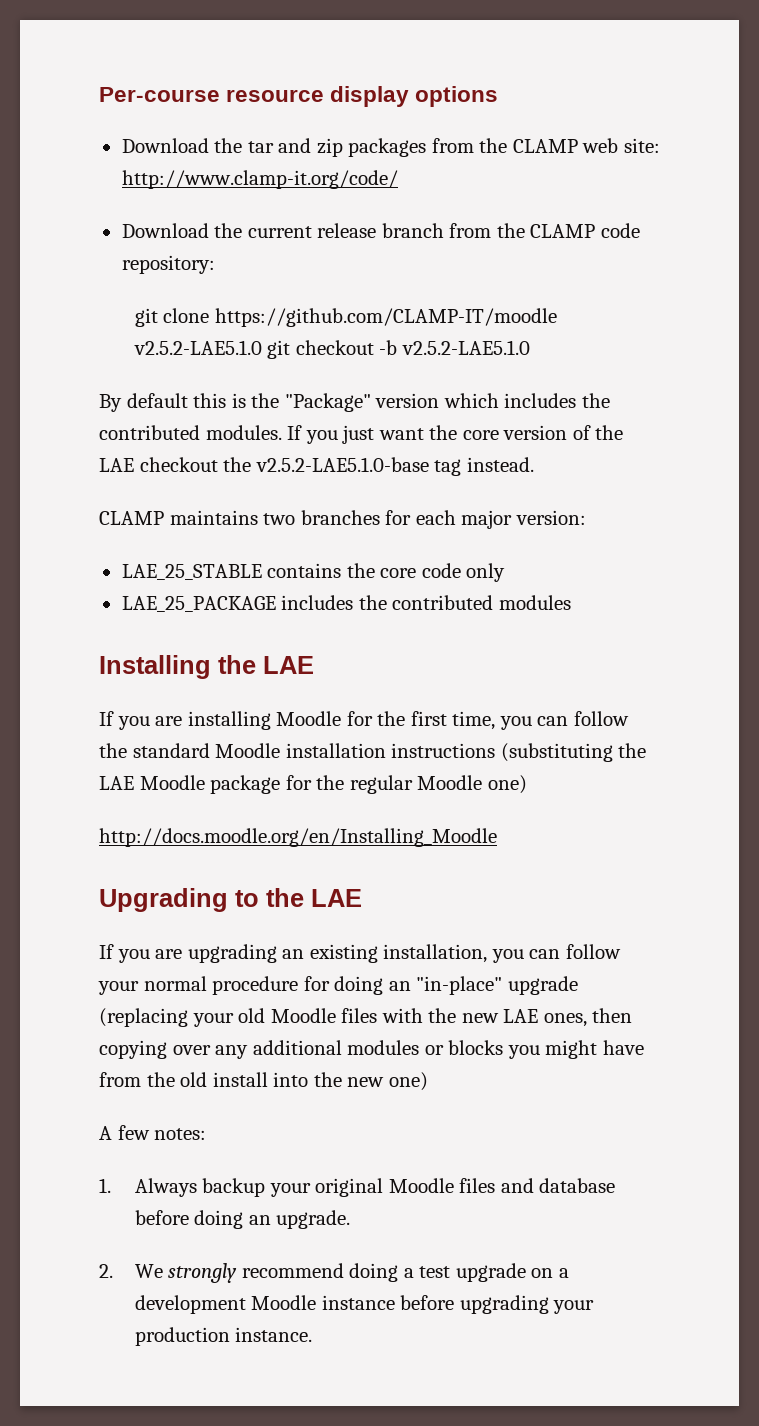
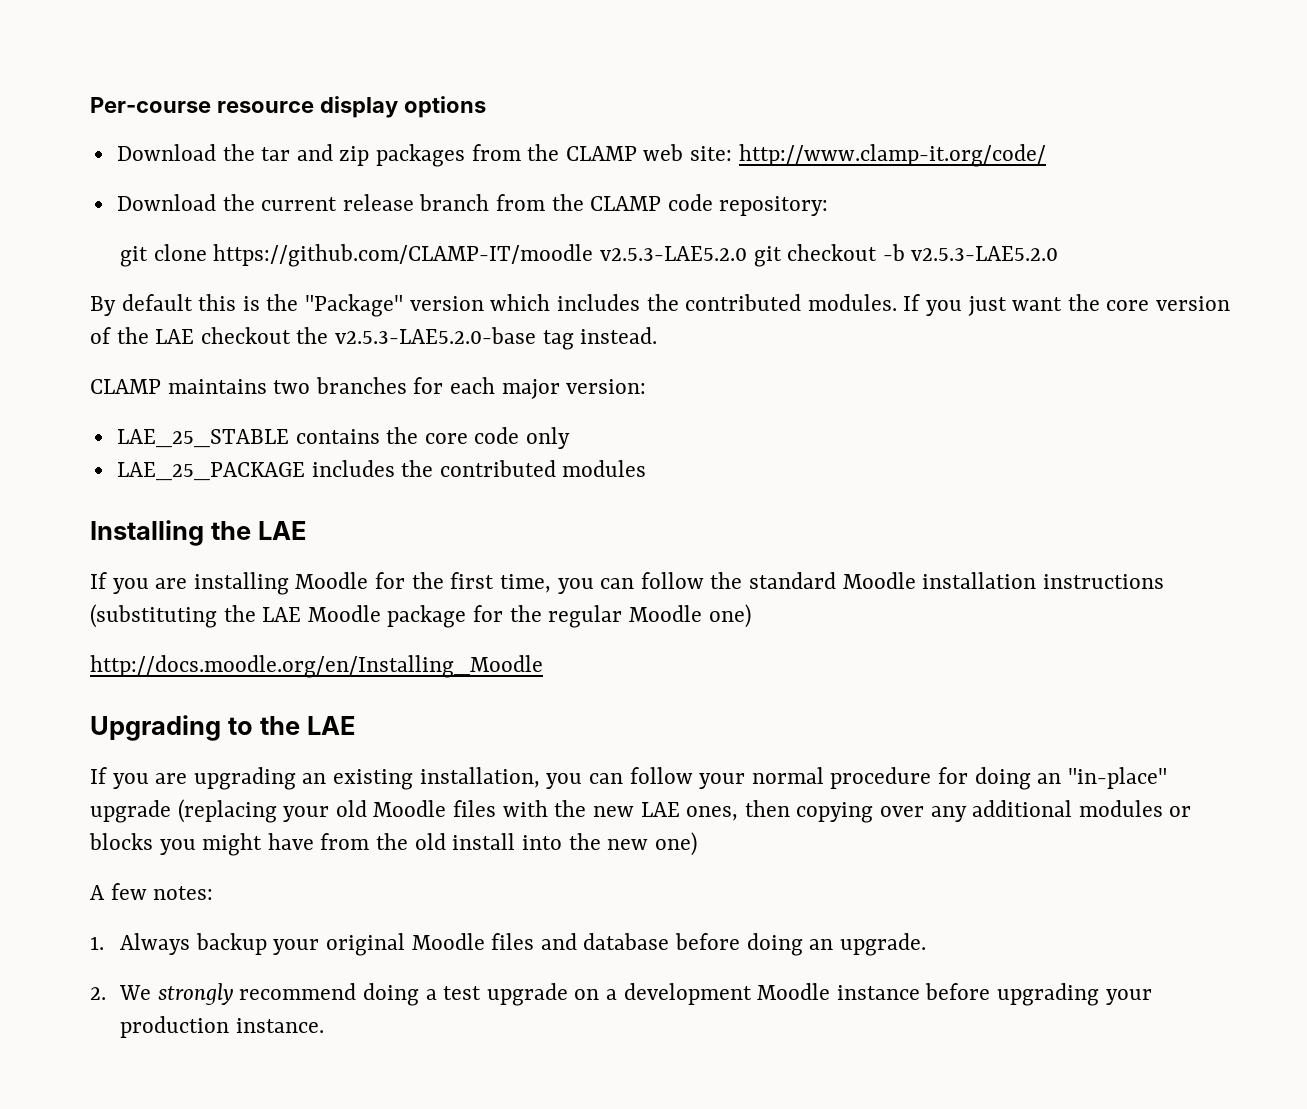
[133,340,262,355] v2.5.2-LAE5.1.0 -> [599,246,747,261] v2.5.3-LAE5.2.0
[401,340,530,355] v2.5.2-LAE5.1.0 -> [911,246,1059,261] v2.5.3-LAE5.2.0
[255,457,429,472] v2.5.2-LAE5.1.0-base -> [335,327,537,344] v2.5.3-LAE5.2.0-base

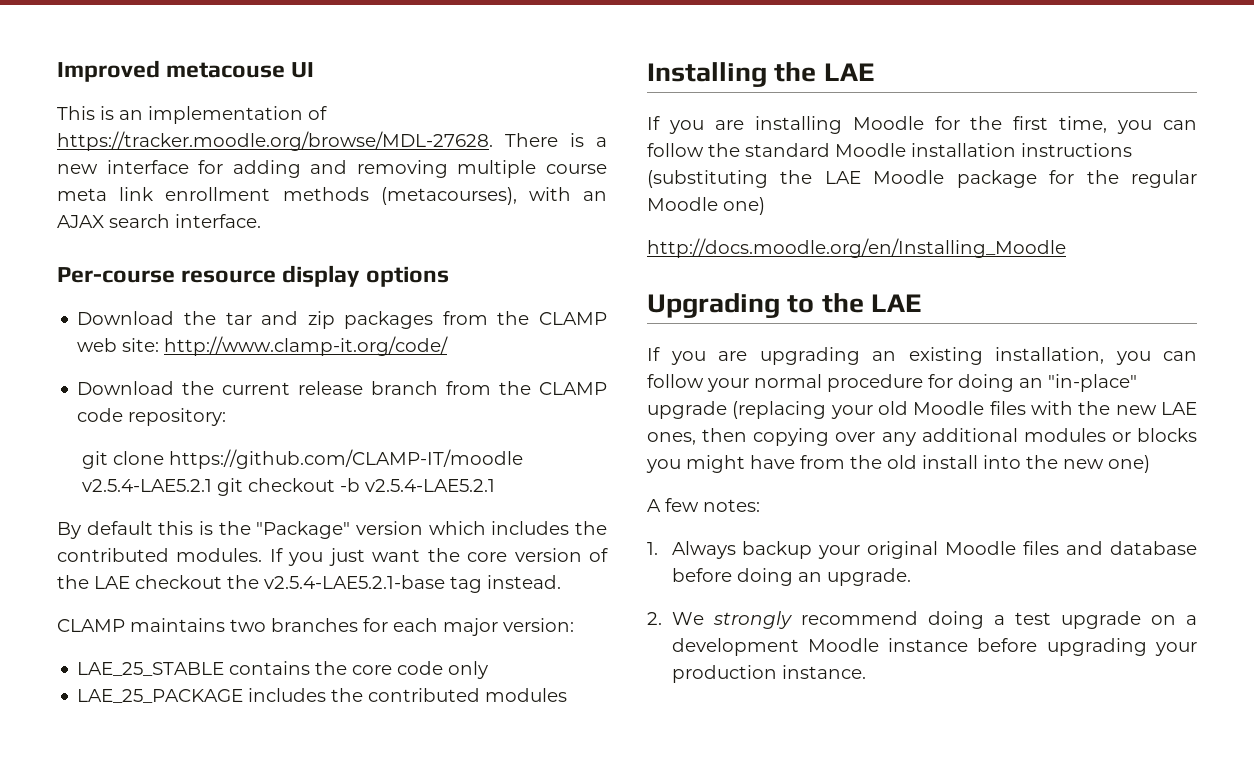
(90, 105) none -> [57,60,315,82] [57,106,327,124] [57,131,607,151] [57,160,607,178] [57,187,607,205] [57,214,261,228] Improved metacouse UI // This is an implementation of https://tracker.moodle.org/browse/MDL-27628. There is a new interface for adding and removing multiple course meta link enrollment methods (metacourses), with an AJAX search interface. //
[599,246,747,261] v2.5.3-LAE5.2.0 -> [81,479,212,492] v2.5.4-LAE5.2.1
[911,246,1059,261] v2.5.3-LAE5.2.0 -> [364,479,495,492] v2.5.4-LAE5.2.1
[335,327,537,344] v2.5.3-LAE5.2.0-base -> [264,575,445,589] v2.5.4-LAE5.2.1-base

